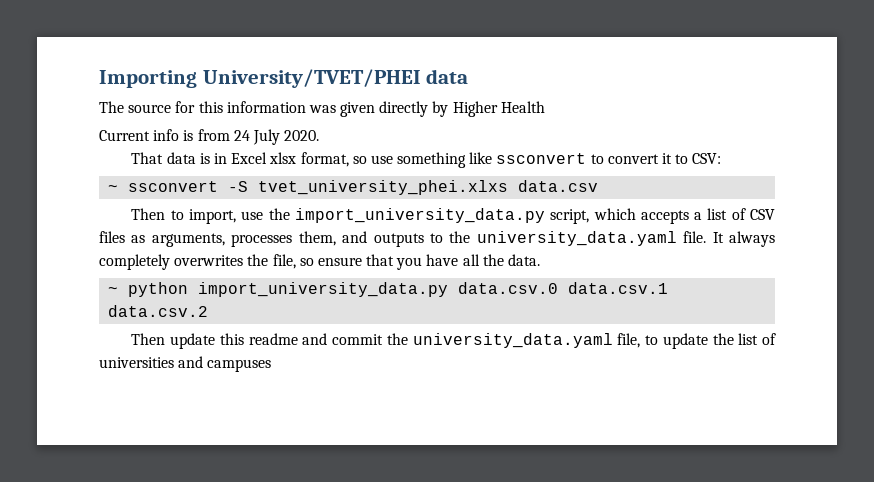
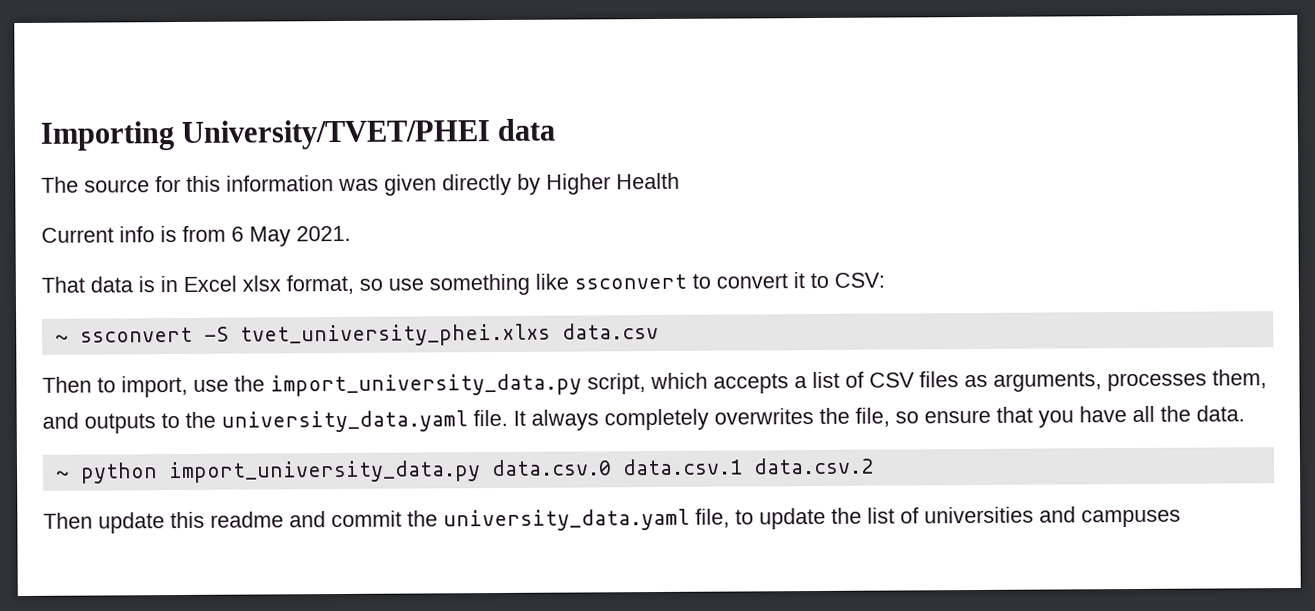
[233,129,320,145] 24 July 2020. -> [231,225,351,247] 6 May 2021.

